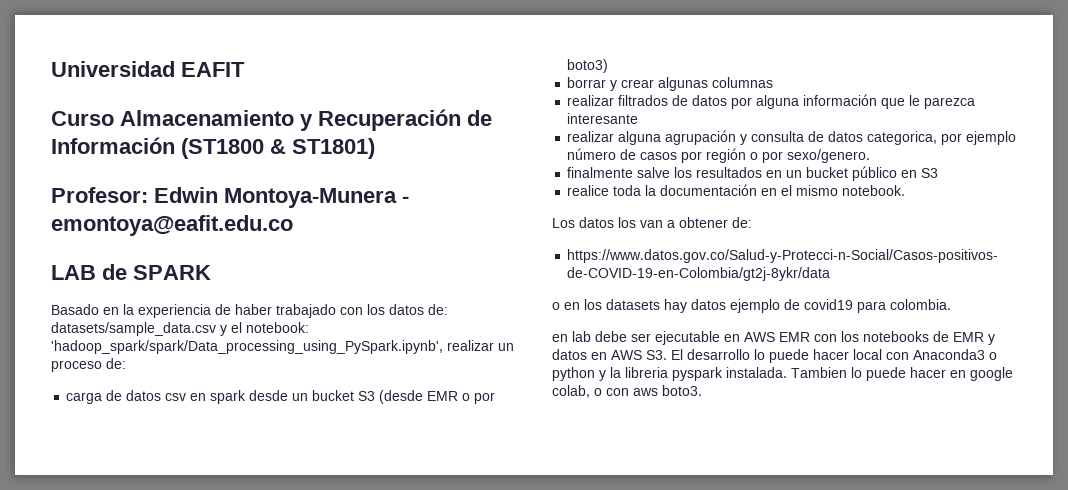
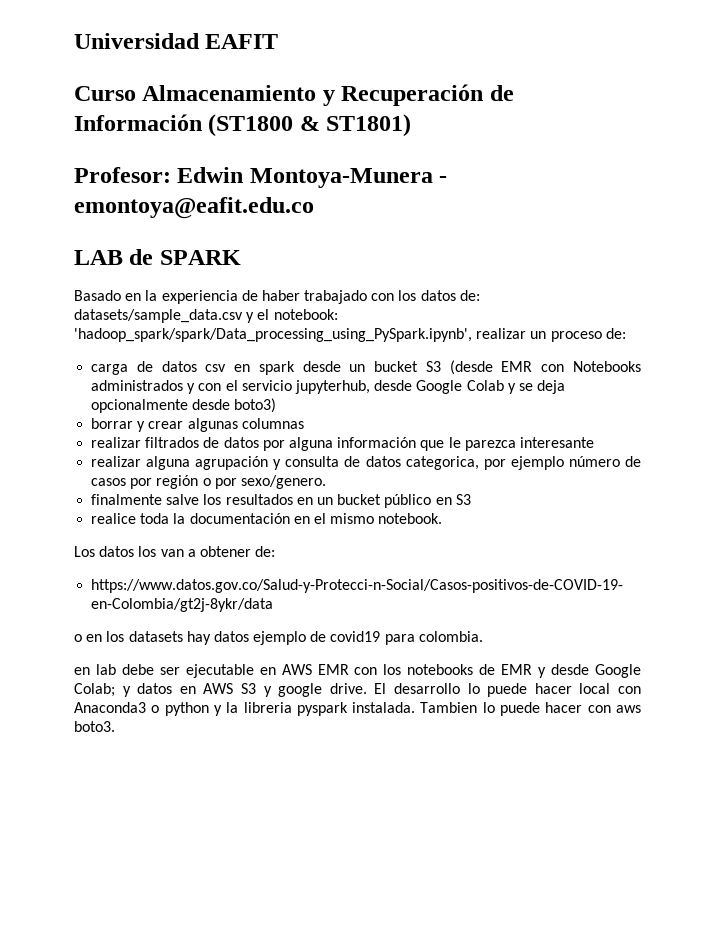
[462,392,496,404] o por -> [541,361,641,372] [91,380,566,394] [91,399,231,413] con Notebooks administrados y con el servicio jupyterhub, desde Google Colab y se deja opcionalmente desde
[552,349,667,360] datos en AWS S3. -> [551,664,641,678] [74,683,367,697] desde Google Colab; y datos en AWS S3 y google drive.
[950,367,1013,381] [552,385,602,398] en google colab, o -> (583, 707) none

